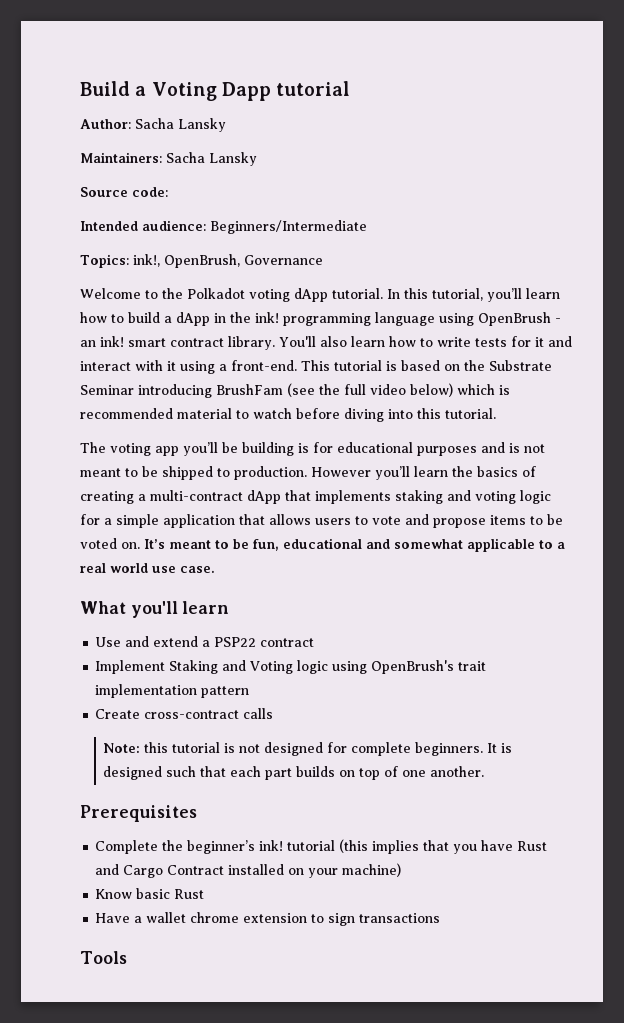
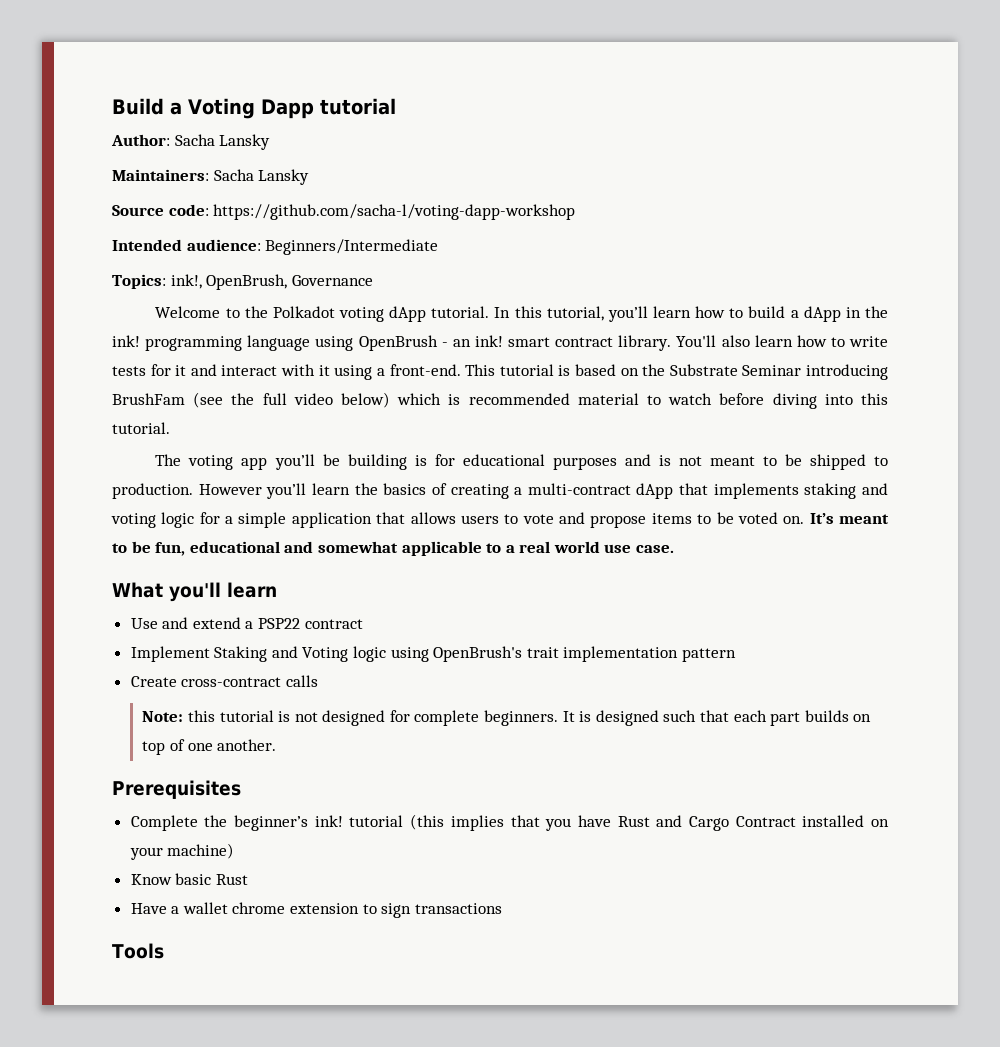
(168, 192) none -> [213,204,576,220] https://github.com/sacha-l/voting-dapp-workshop

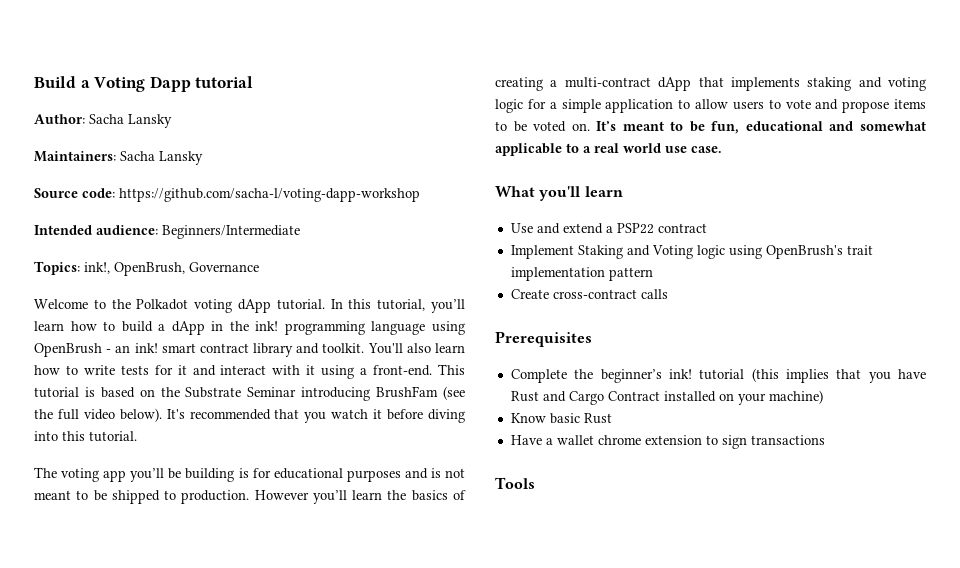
[618,335,672,351] library. -> [253,343,365,357] library and toolkit.
[341,392,713,408] below) which is recommended material to watch -> [119,408,383,423] below). It's recommended that you watch it
[376,512,456,524] that allows -> [678,99,728,109] to allow
[142,710,872,726] [142,739,277,755] // Note: this tutorial is not designed for complete beginners. It is designed such that each part builds on top of one another. -> (668, 294) none

